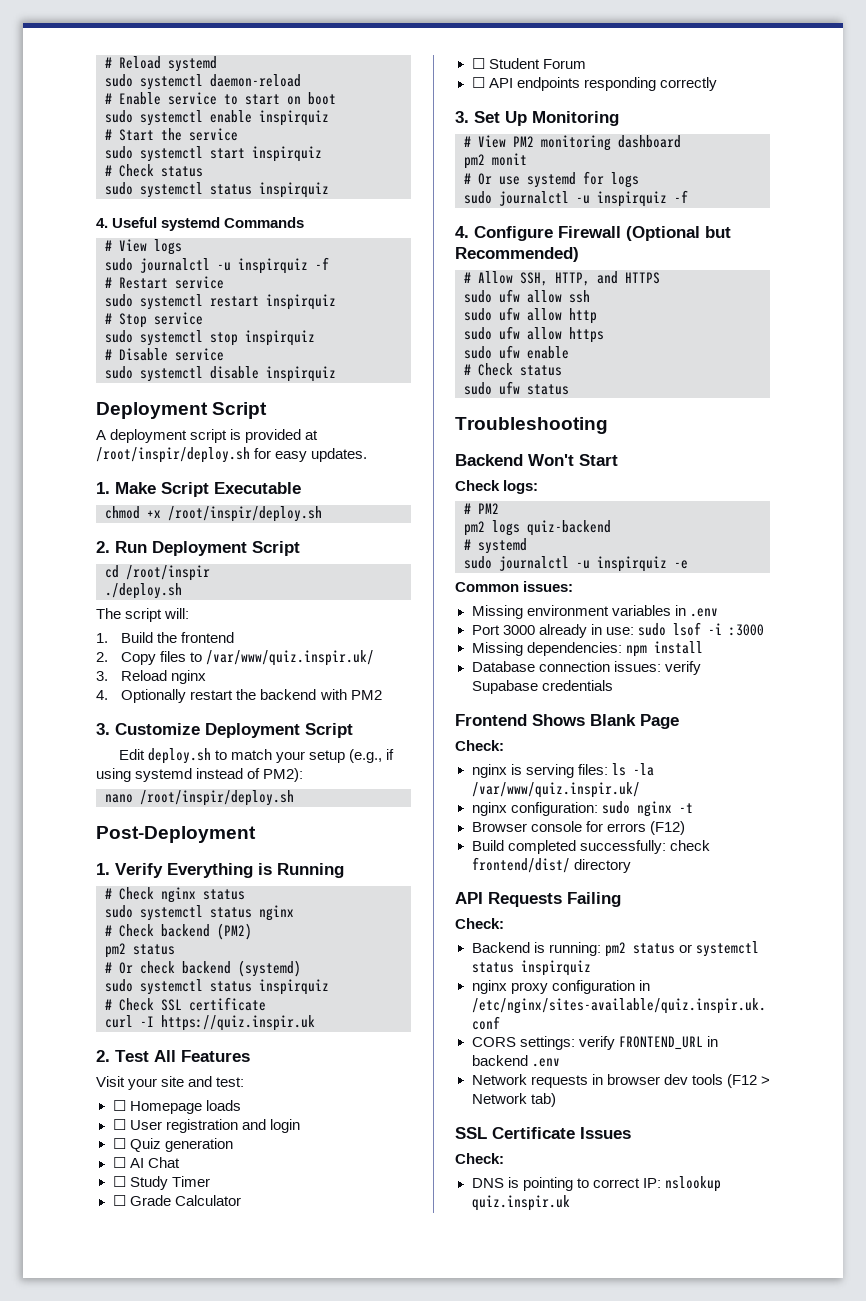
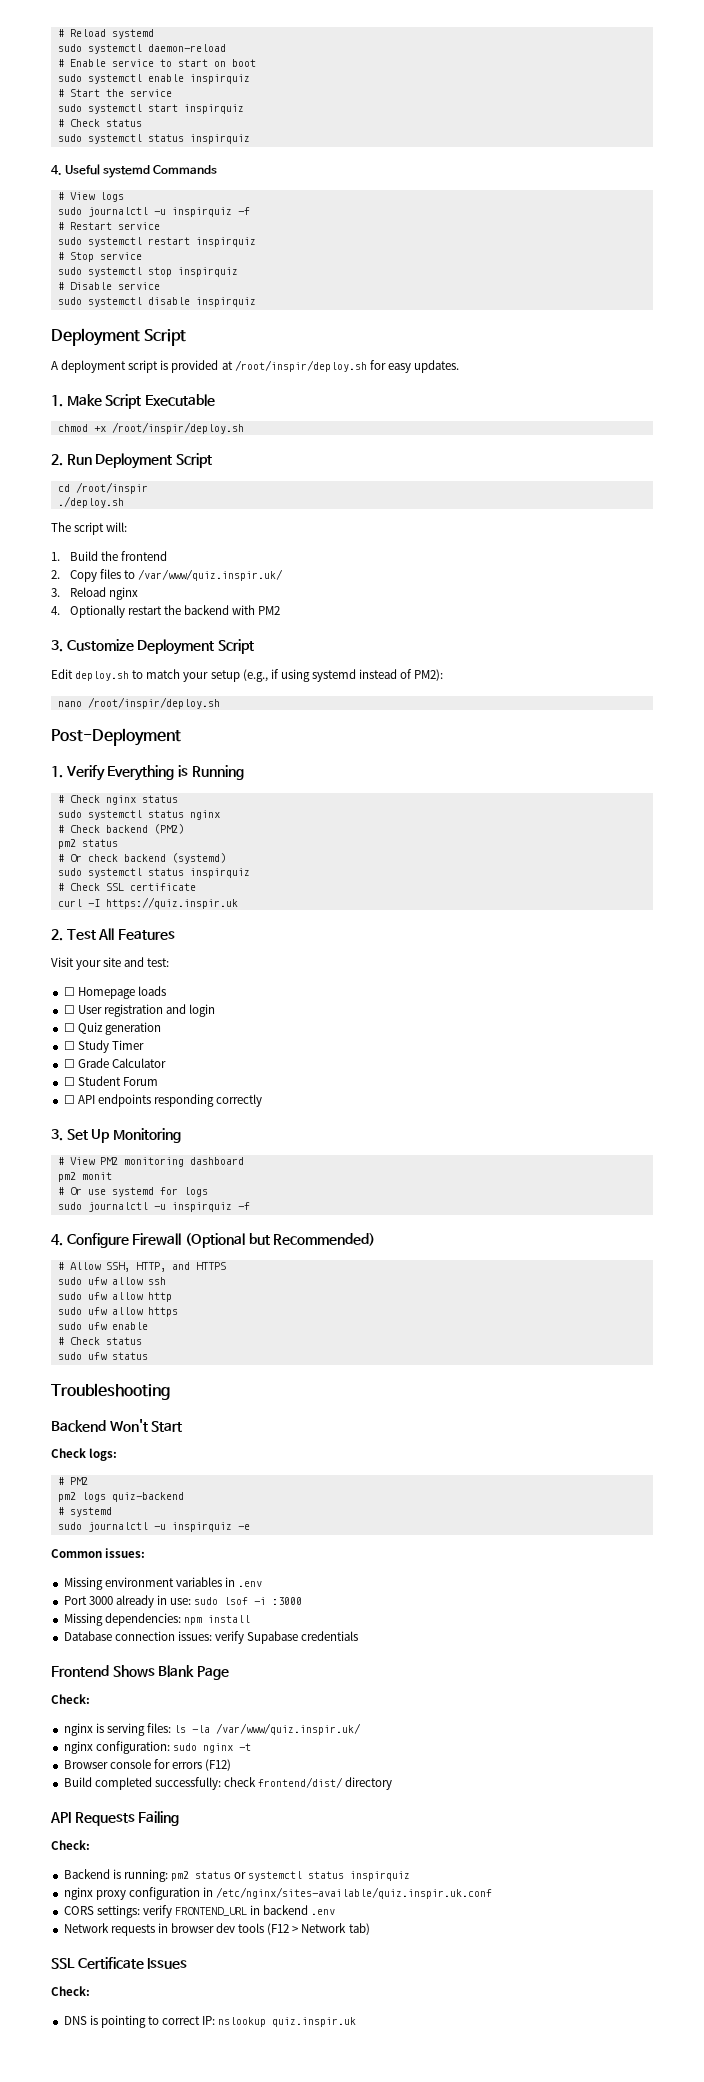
[112,1157,180,1168] // ☐ AI Chat -> (161, 1028) none

